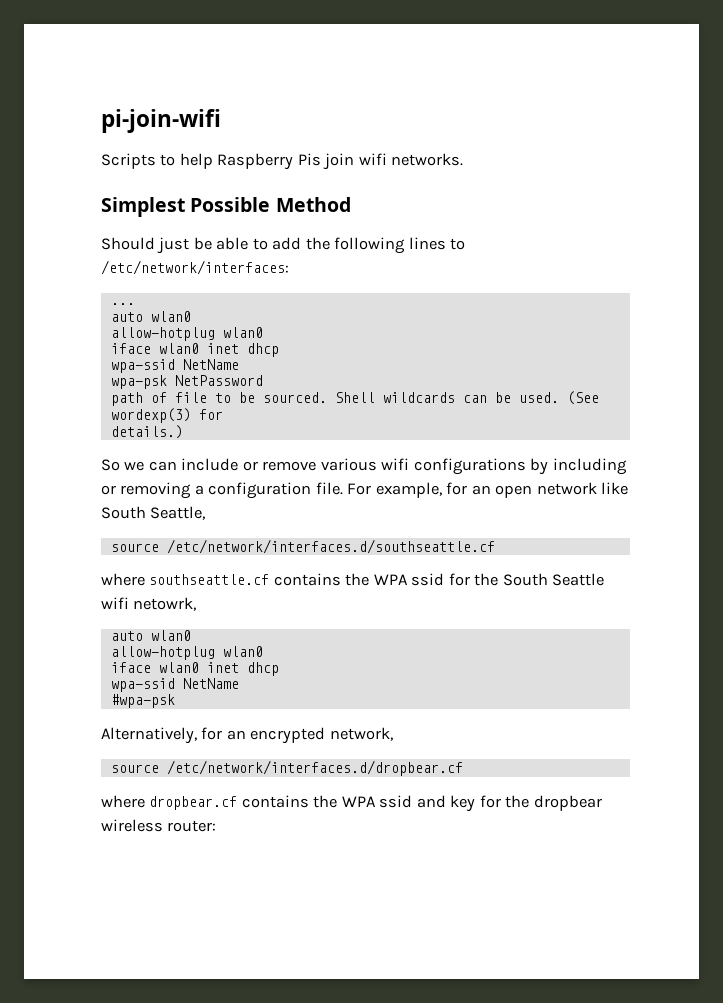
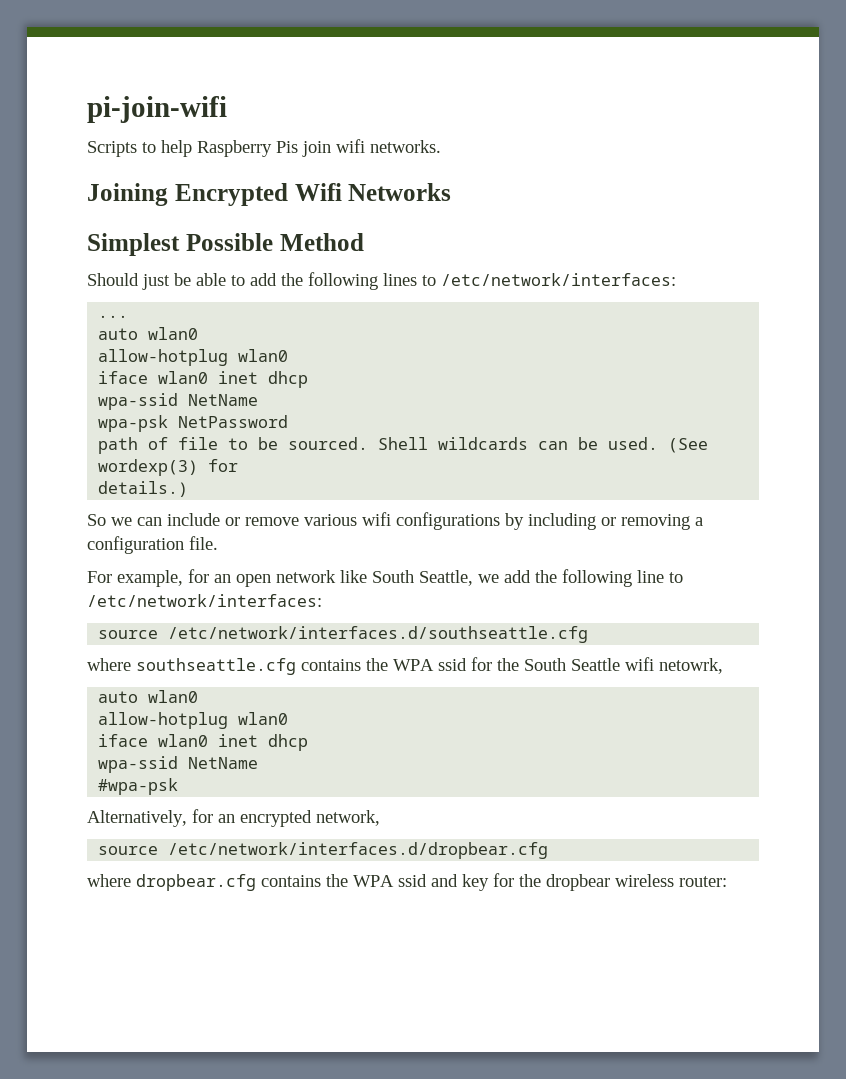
(464, 159) none -> [87,183,452,206] // Joining Encrypted Wifi Networks
(343, 488) none -> (218, 543) //
[110,539,495,554] [101,573,270,586] // source /etc/network/interfaces.d/southseattle.cf // where southseattle.cf -> [478,569,683,587] [87,594,322,607] [98,626,589,643] [87,658,296,675] we add the following line to /etc/network/interfaces: // source /etc/network/interfaces.d/southseattle.cfg // where southseattle.cfg
[166,760,463,776] [101,795,238,810] /etc/network/interfaces.d/dropbear.cf // where dropbear.cf -> [168,842,549,859] [87,874,256,891] /etc/network/interfaces.d/dropbear.cfg // where dropbear.cfg

